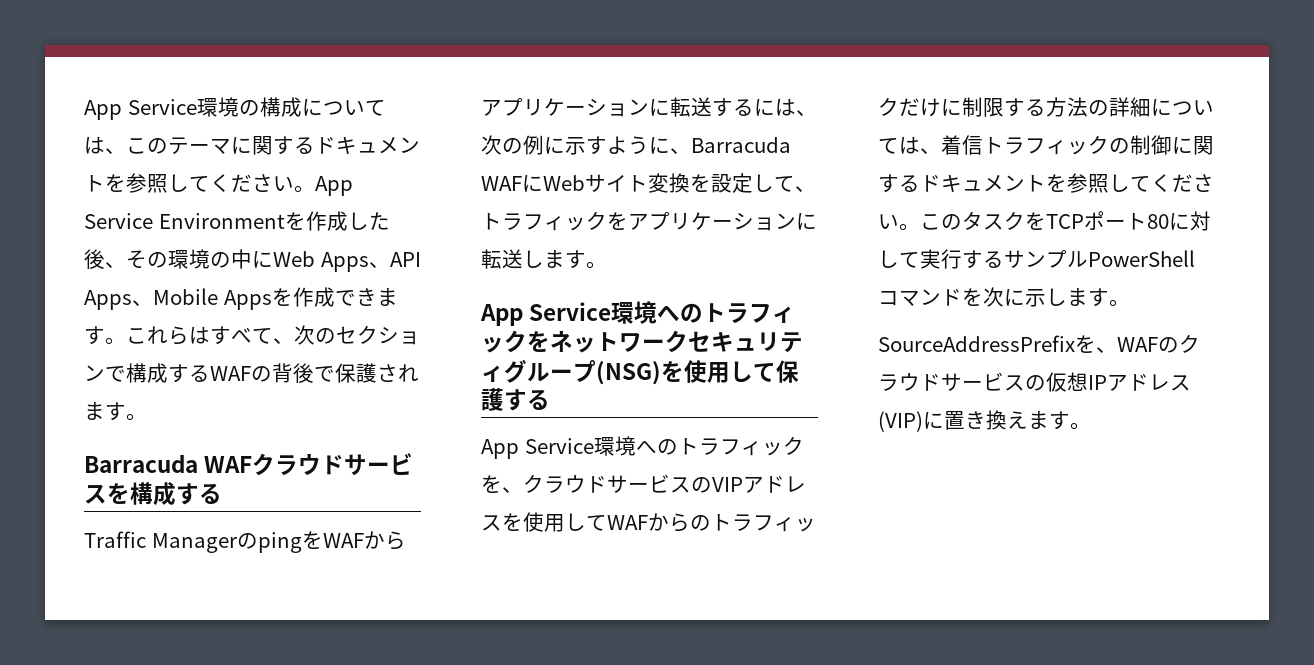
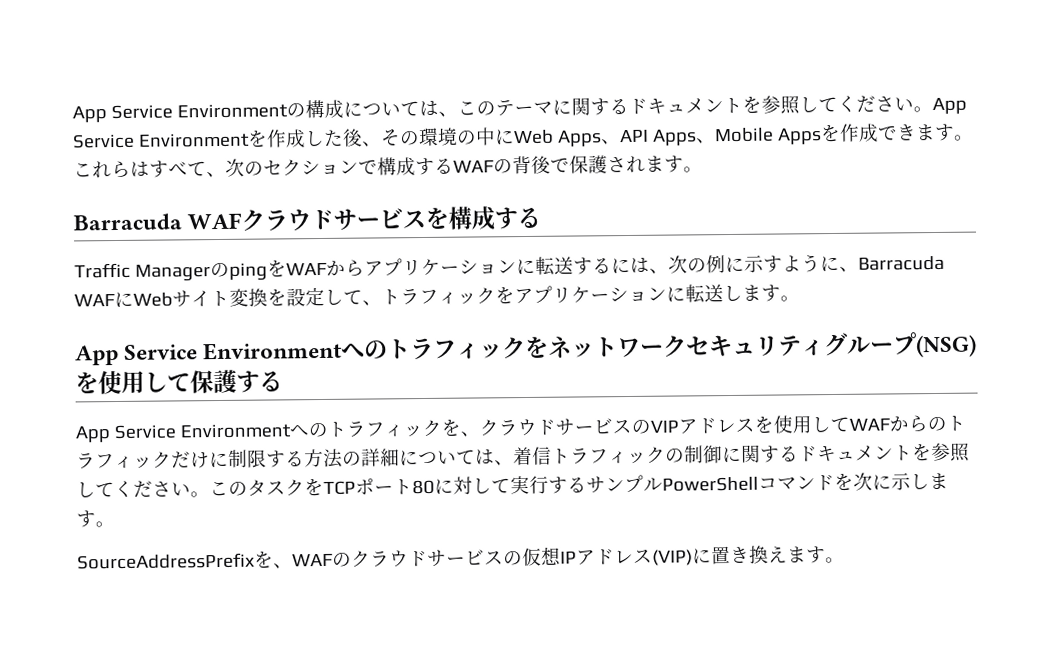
[84,97,239,120] App Service環境 -> [72,103,288,123] App Service Environment
[611,301,658,324] 環境 -> [203,341,343,361] Environment
[593,436,636,456] 環境 -> [179,423,291,439] Environment

